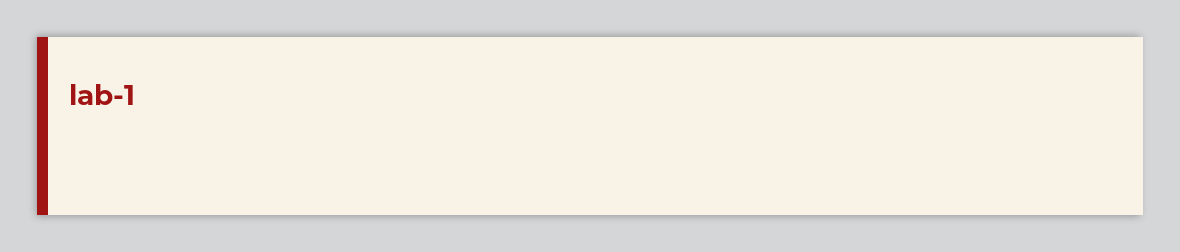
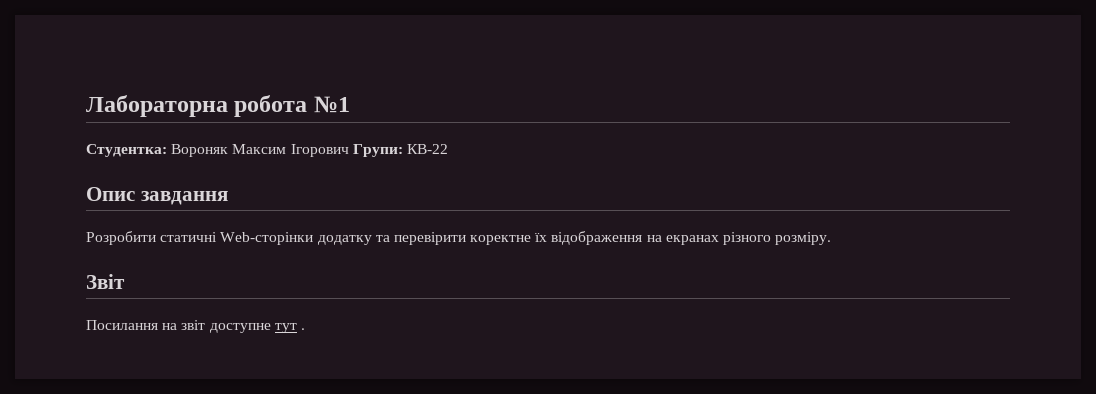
[69,84,135,105] lab-1 -> [86,95,350,117] [86,144,448,157] [86,187,228,205] [86,231,832,245] [86,274,125,289] [86,320,305,333] Лабораторна робота №1 // Студентка: Вороняк Максим Ігорович Групи: КВ-22 // Опис завдання // Розробити статичні Web-сторінки додатку та перевірити коректне їх відображення на екранах різного розміру. // Звіт // Посилання на звіт доступне тут .

